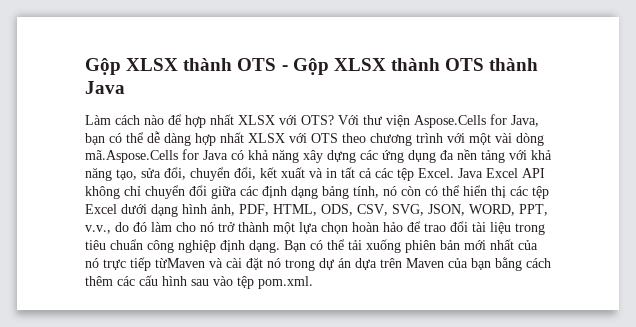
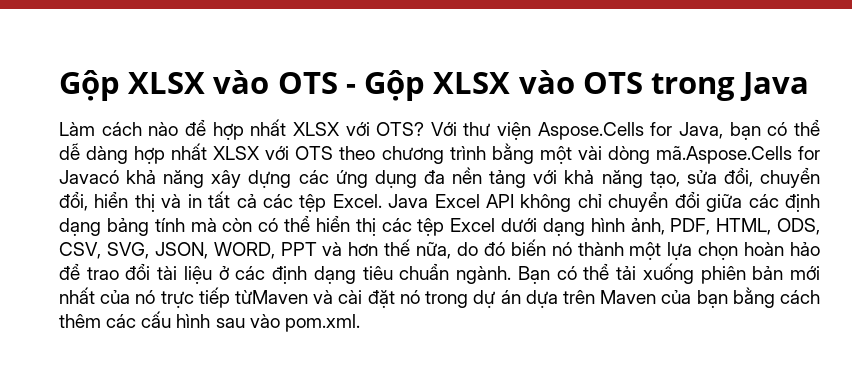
[85,58,233,75] Gộp XLSX thành -> [59,70,270,101] Gộp XLSX vào
[390,58,539,71] thành OTS thành -> [518,70,736,101] vào OTS trong
[447,133,465,143] với -> [491,143,534,164] bằng
[203,150,244,160] Java có -> [59,170,119,184] Javacó
[260,167,305,178] kết xuất -> [94,191,155,212] hiển thị
[353,186,397,198] tính, nó -> [154,218,217,232] tính mà
[519,204,548,216] [85,222,235,234] PPT, v.v., do đó làm cho nó trở -> [280,239,572,259] PPT và hơn thế nữa, do đó biến nó
[515,223,545,235] [85,239,280,253] trong tiêu chuẩn công nghiệp định dạng. -> [218,263,512,284] ở các định dạng tiêu chuẩn ngành.
[237,276,254,289] tệp -> (280, 321) none

